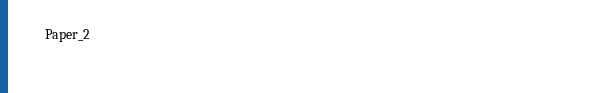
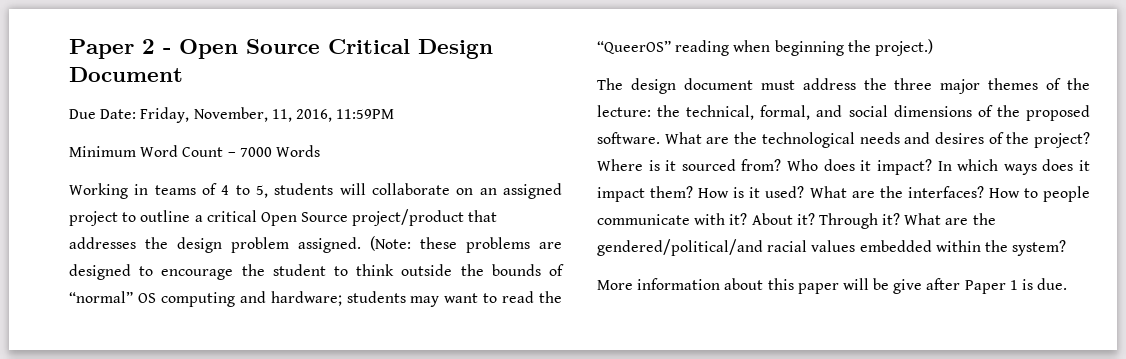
[45,29,90,42] Paper_2 -> [69,39,493,59] [69,67,183,82] [69,107,395,123] [69,145,320,157] [69,183,562,199] [69,209,498,226] [69,236,562,253] [69,264,564,280] [69,291,562,307] [597,39,933,56] [597,78,1090,94] [597,105,1090,121] [597,132,1090,148] [597,159,1090,175] [597,186,1090,202] [597,213,996,229] [597,239,1067,256] [597,278,1068,294] Paper 2 - Open Source Critical Design Document // Due Date: Friday, November, 11, 2016, 11:59PM // Minimum Word Count – 7000 Words // Working in teams of 4 to 5, students will collaborate on an assigned project to outline a critical Open Source project/product that addresses the design problem assigned. (Note: these problems are designed to encourage the student to think outside the bounds of “normal” OS computing and hardware; students may want to read the “QueerOS” reading when beginning the project.) // The design document must address the three major themes of the lecture: the technical, formal, and social dimensions of the proposed software. What are the technological needs and desires of the project? Where is it sourced from? Who does it impact? In which ways does it impact them? How is it used? What are the interfaces? How to people communicate with it? About it? Through it? What are the gendered/political/and racial values embedded within the system? // More information about this paper will be give after Paper 1 is due.

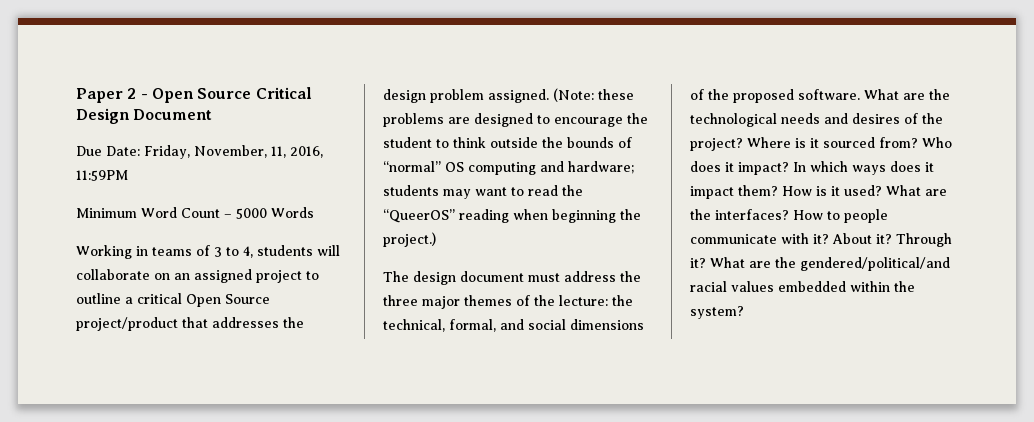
[239,147,272,157] 7000 -> [236,208,267,219] 5000
[221,185,268,198] 4 to 5, -> [214,246,253,258] 3 to 4,
[597,278,1068,294] // More information about this paper will be give after Paper 1 is due. -> (744, 312) none

